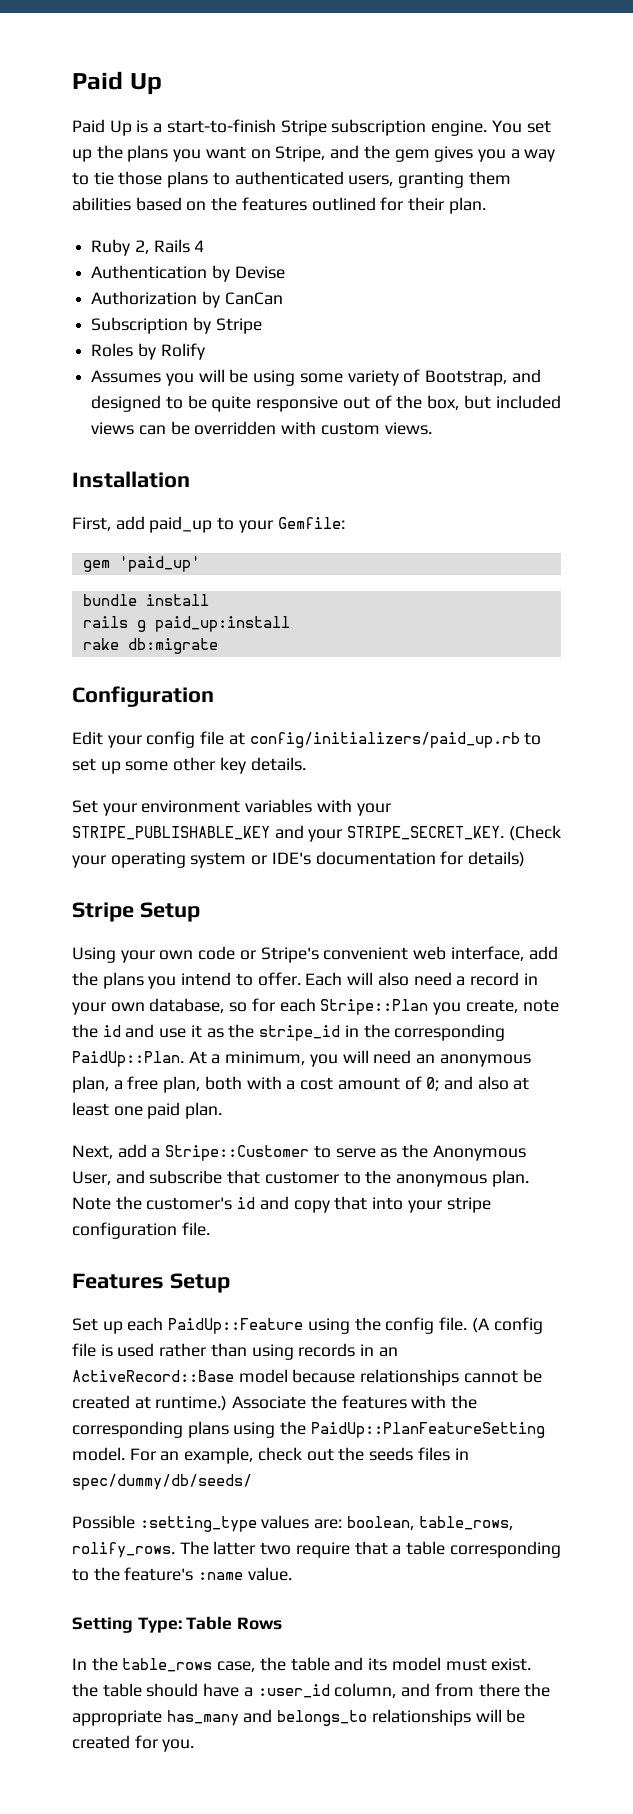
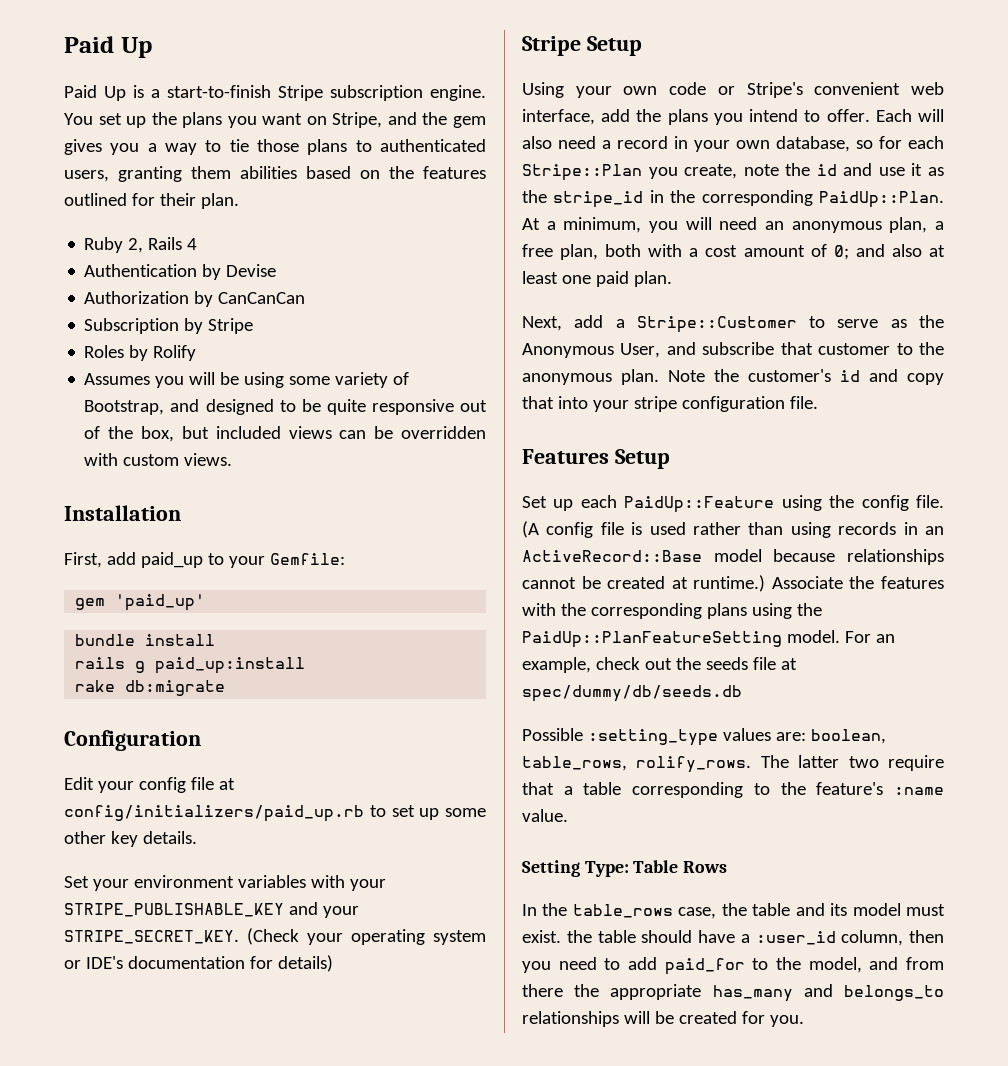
[224,292,283,305] CanCan -> [218,292,306,304] CanCanCan
[417,1447,469,1461] [72,1474,252,1490] files in spec/dummy/db/seeds/ -> [752,657,797,670] [522,685,742,702] file at spec/dummy/db/seeds.db
(397, 1690) none -> [909,930,944,943] [522,957,862,975] then you need to add paid_for to the model,

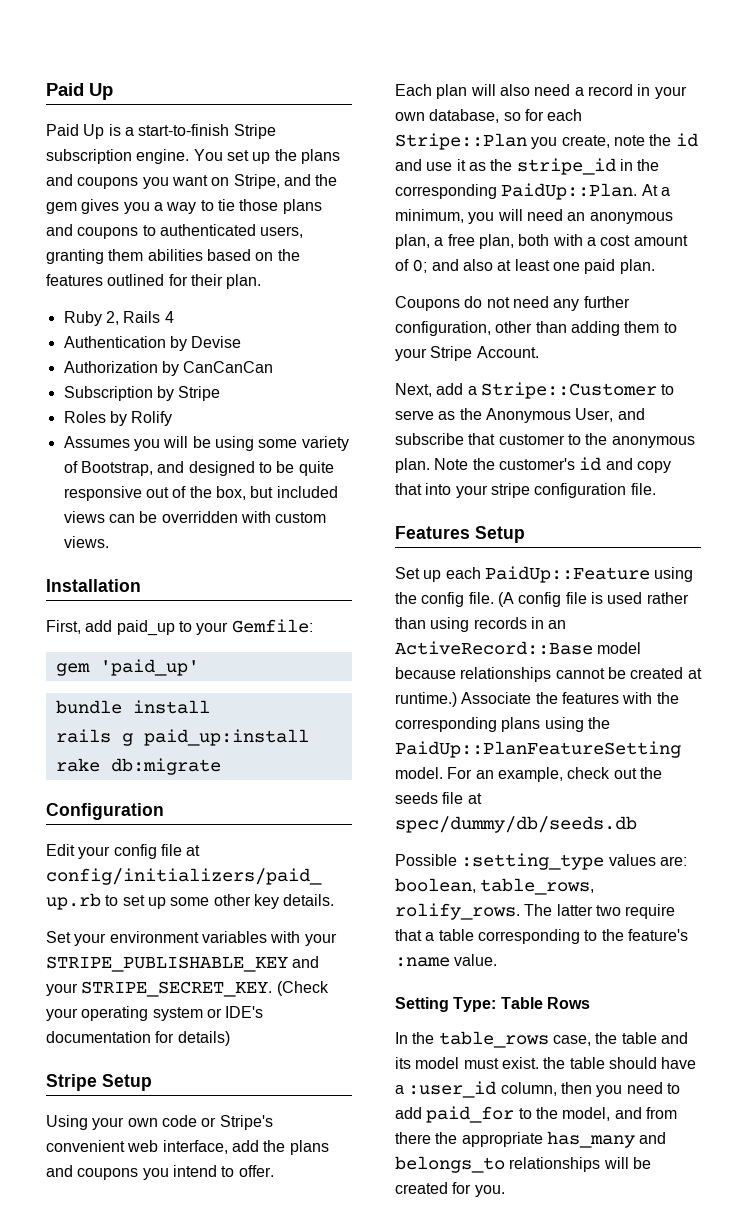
(223, 120) none -> [46,174,139,189] and coupons
(348, 147) none -> [46,224,139,239] and coupons
(708, 117) none -> [46,1165,139,1180] and coupons
[875,109,912,122] Each -> [395,84,468,99] // Each plan
(672, 279) none -> [395,296,630,311] [395,321,677,336] [395,346,539,361] // Coupons do not need any further configuration, other than adding them to your Stripe Account.

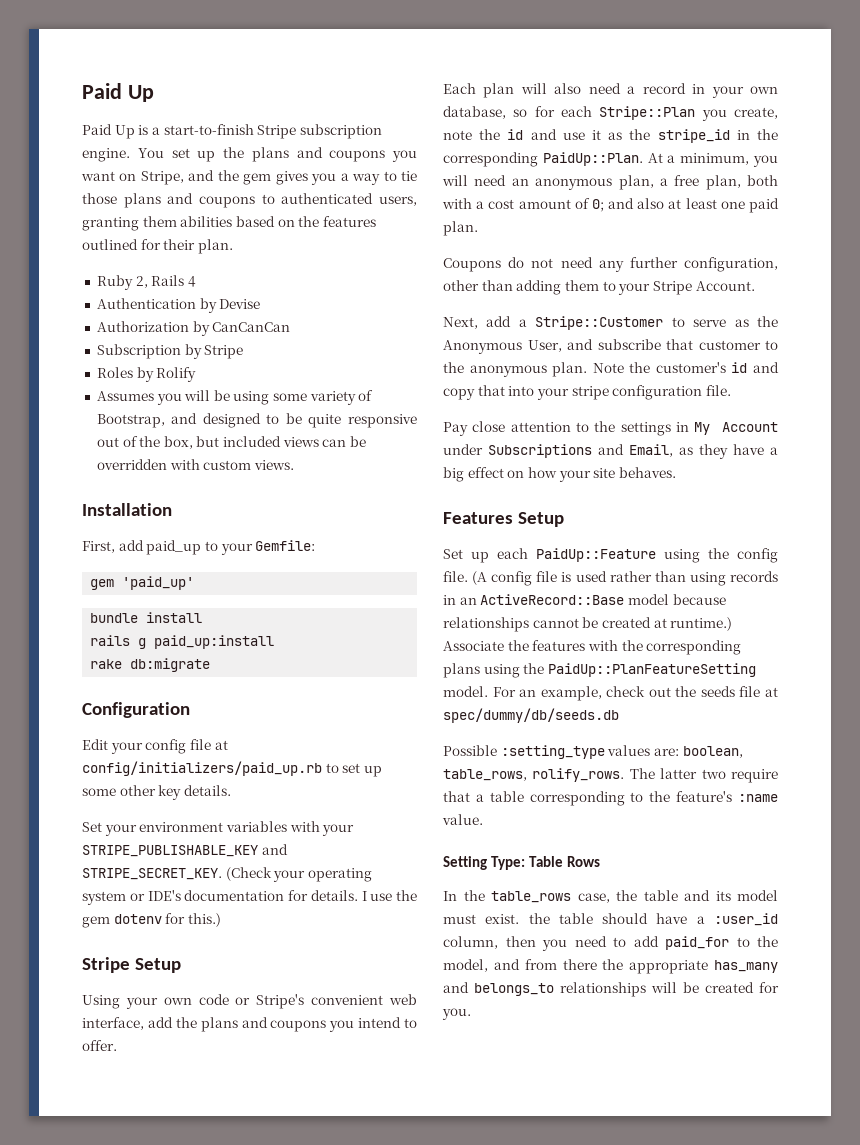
[46,983,78,996] your -> (288, 849) none
[177,1031,230,1046] details) -> [310,890,417,901] [82,913,221,928] details. I use the gem dotenv for this.)
(656, 489) none -> [443,421,778,436] [443,444,778,459] [443,467,676,482] // Pay close attention to the settings in My Account under Subscriptions and Email, as they have a big effect on how your site behaves.

